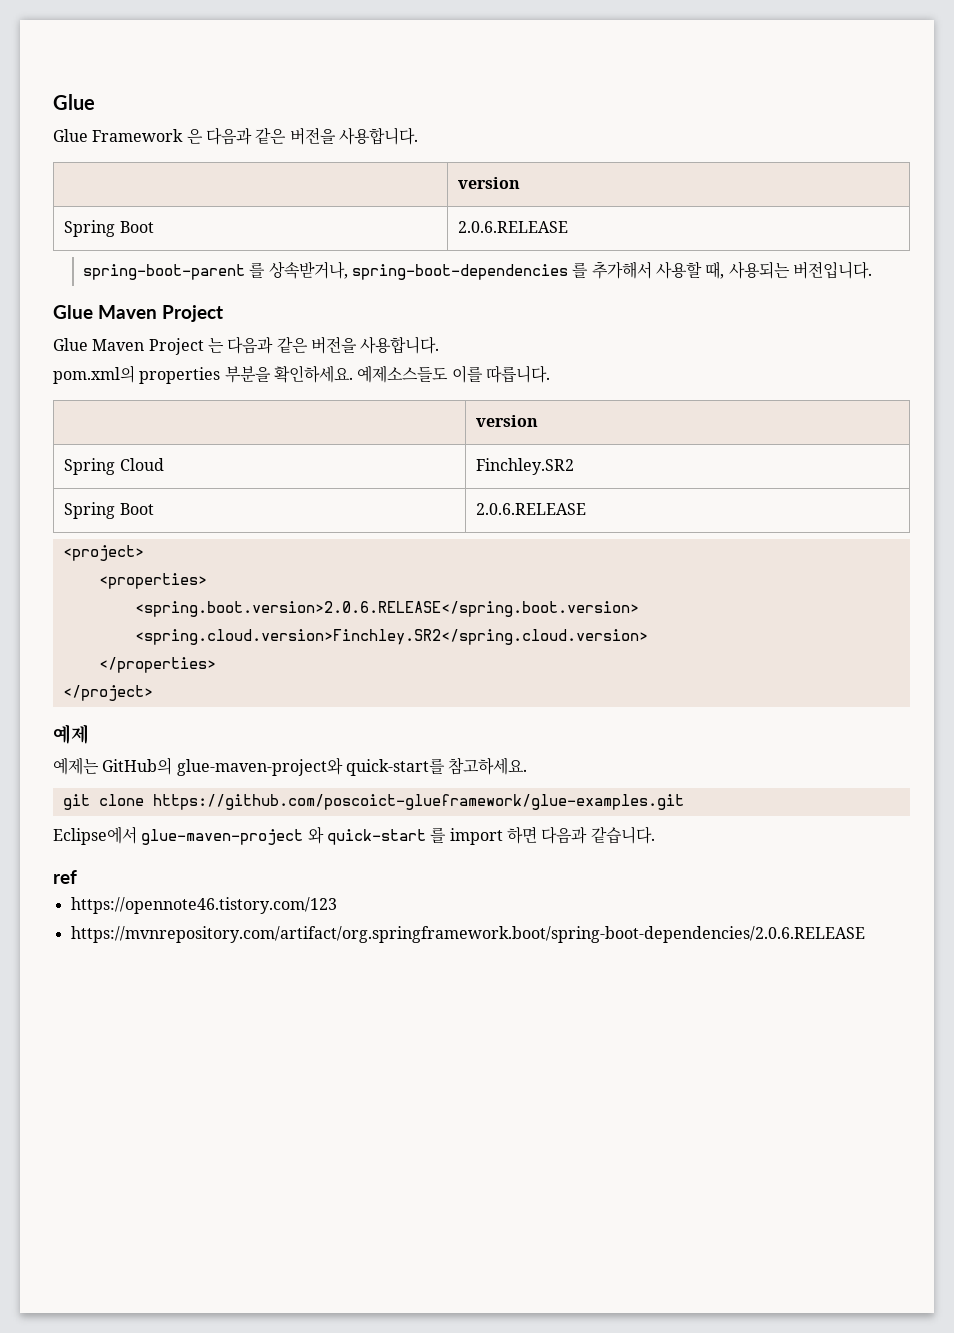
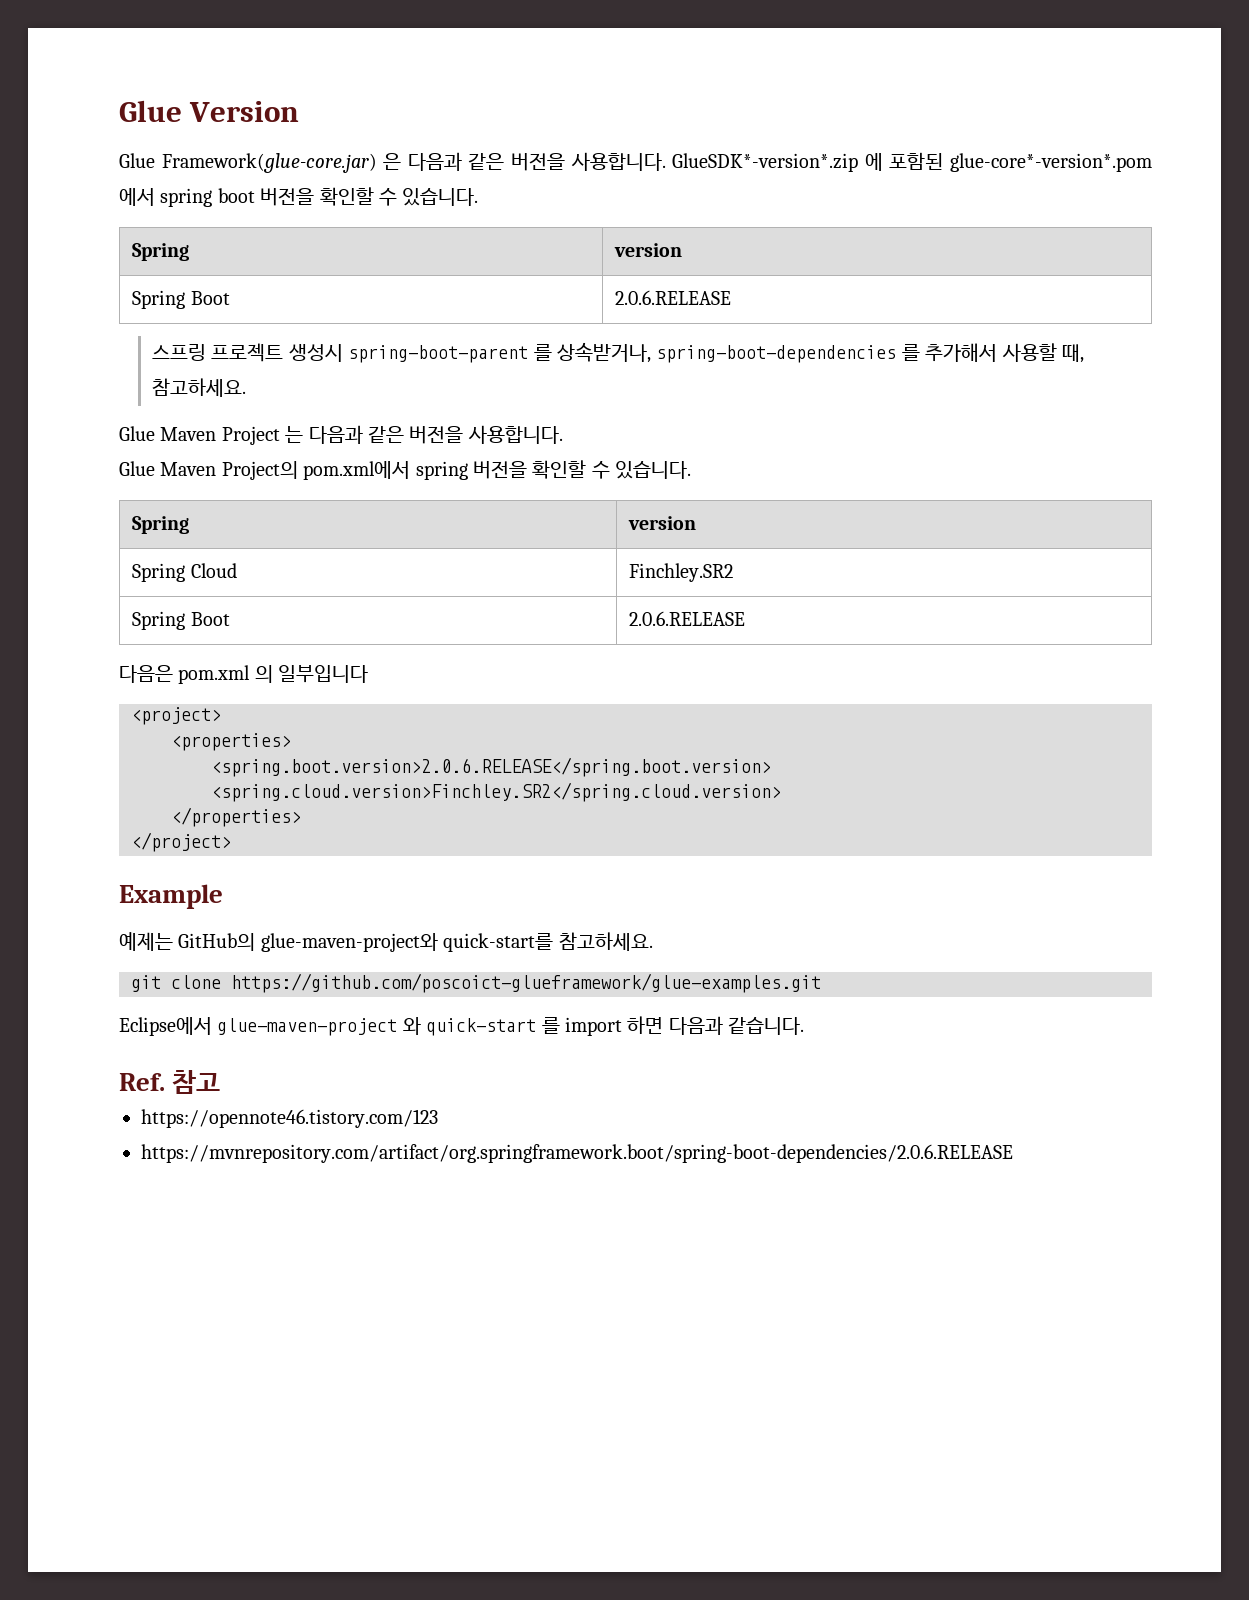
[53,94,95,110] [53,129,184,142] Glue // Glue Framework -> [119,100,300,122] [119,153,377,173] Glue Version // Glue Framework(glue-core.jar)
(418, 136) // -> [672,152,1153,172] [119,187,479,207] [132,243,190,261] GlueSDK*-version*.zip 에 포함된 glue-core*-version*.pom 에서 spring boot 버전을 확인할 수 있습니다. // Spring
(569, 227) none -> [152,343,343,362] 스프링 프로젝트 생성시
[728,261,872,279] [53,305,223,322] 사용되는 버전입니다. // Glue Maven Project -> [152,378,247,397] 참고하세요.
[53,365,550,384] pom.xml의 properties 부분을 확인하세요. 예제소스들도 이를 따릅니다. // -> [119,460,692,480] [132,516,190,534] Glue Maven Project의 pom.xml에서 spring 버전을 확인할 수 있습니다. // Spring
(587, 509) none -> [119,665,369,684] // 다음은 pom.xml 의 일부입니다
[53,724,89,744] 예제 -> [119,884,223,909] Example
[53,870,77,884] ref -> [119,1070,221,1094] Ref. 참고

